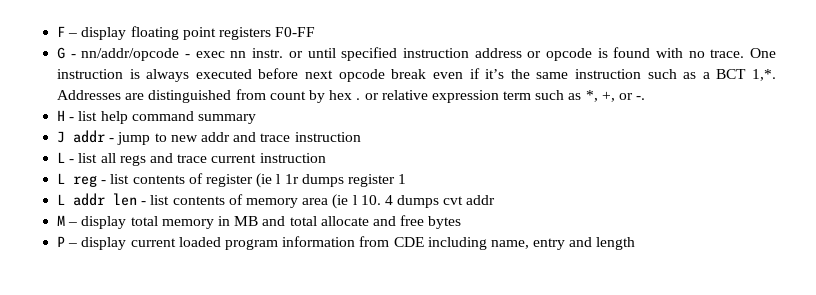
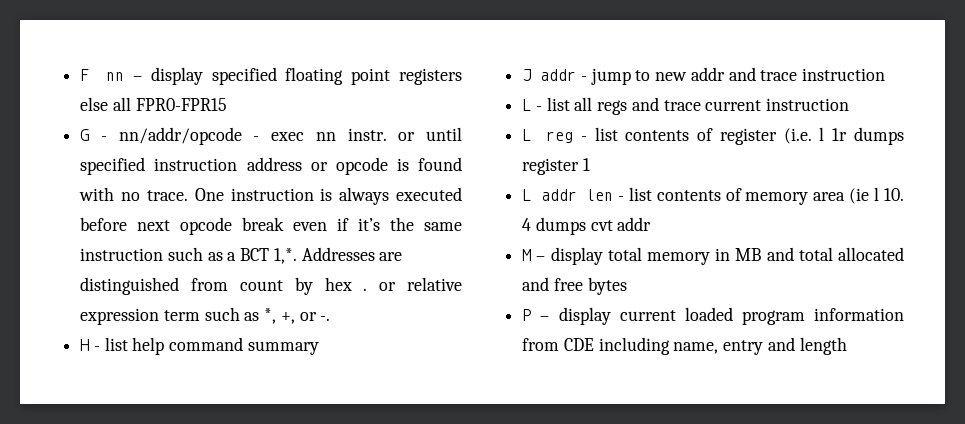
[68,27,127,40] – display -> [106,67,277,85] nn – display specified
[275,27,316,37] F0-FF -> [80,97,227,111] else all FPR0-FPR15
[256,173,273,188] (ie -> [783,128,812,144] (i.e.
[320,216,369,226] allocate -> [838,247,905,261] allocated

